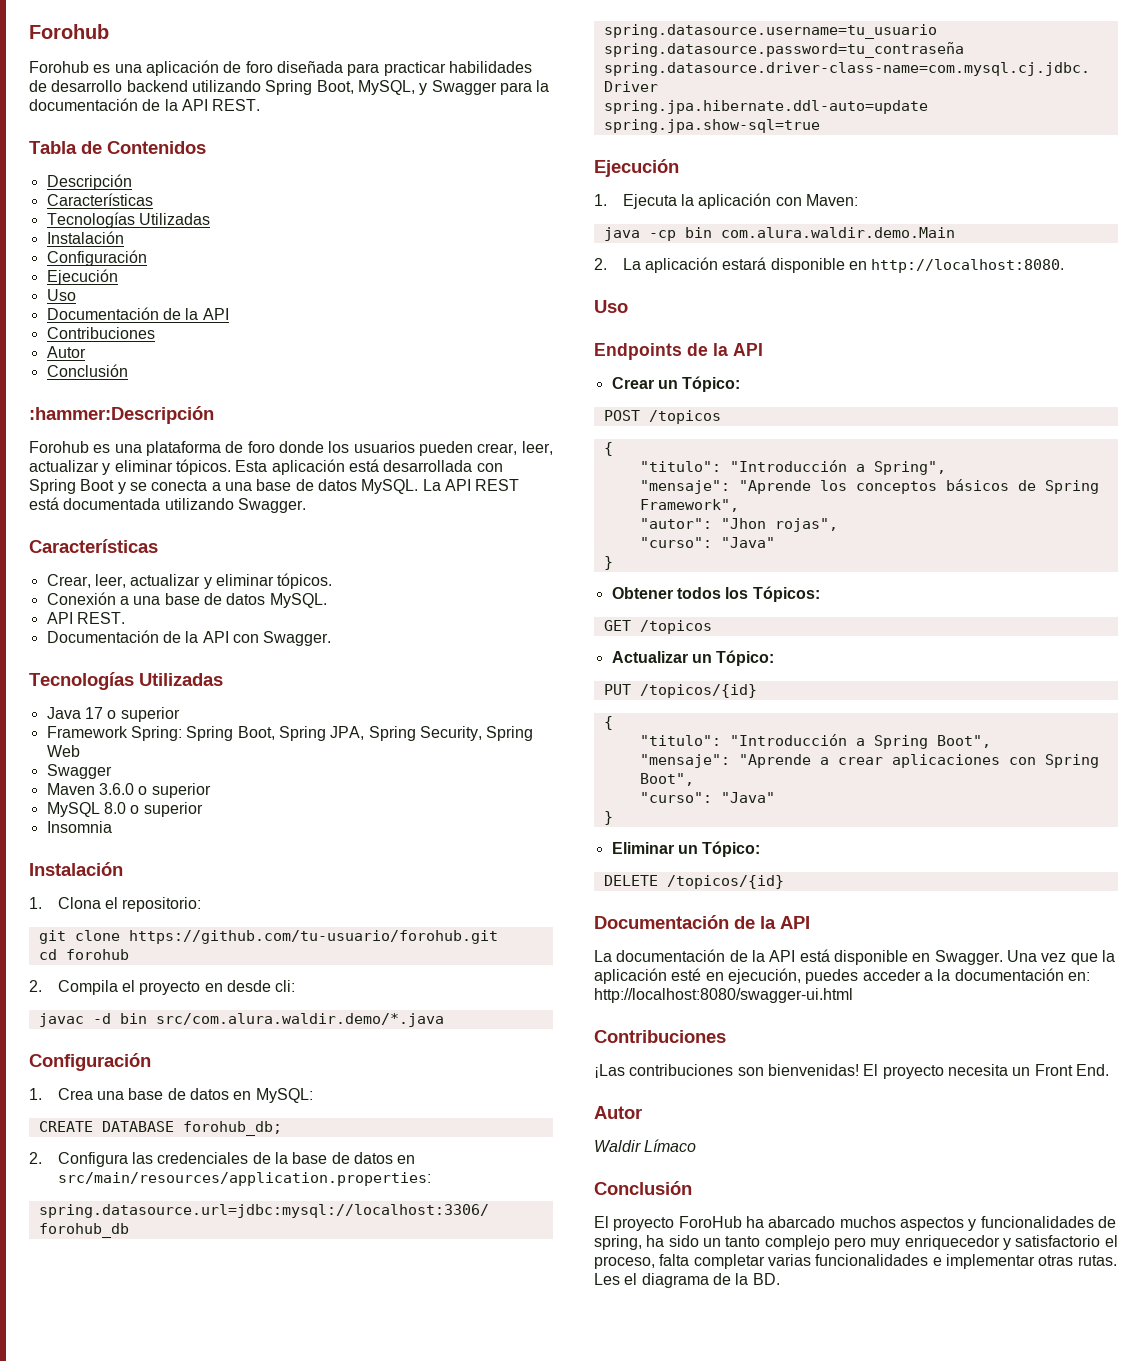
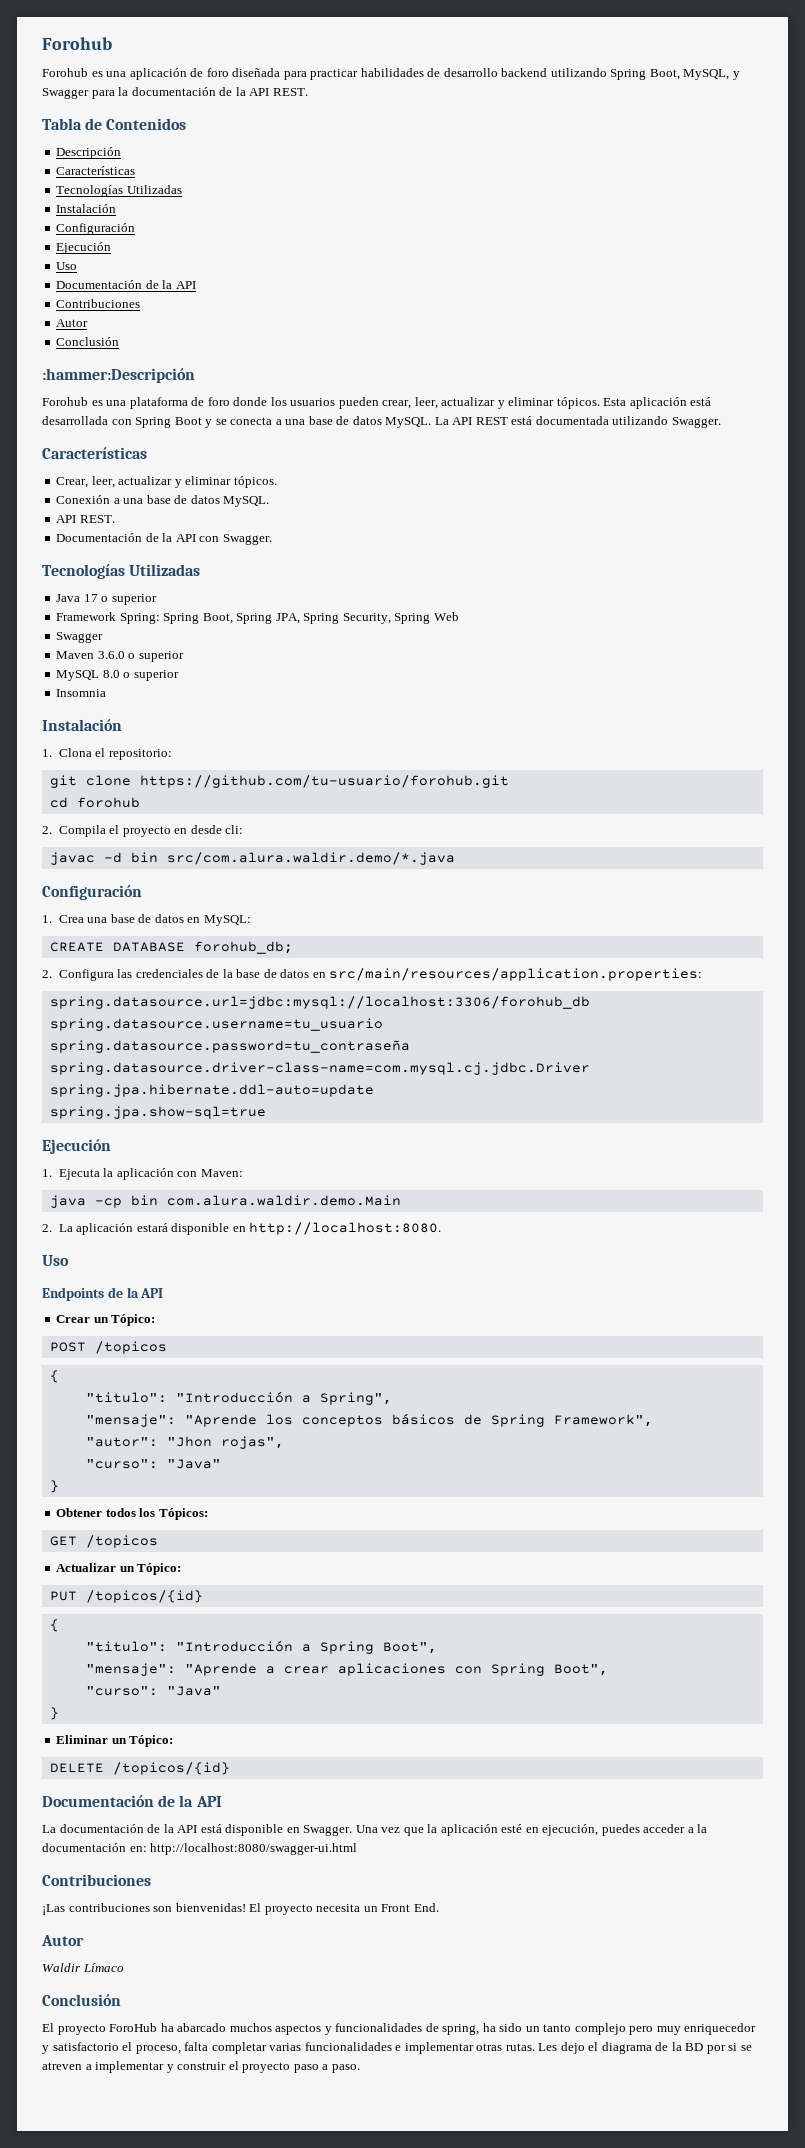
(620, 1279) none -> [560,2042,585,2054] dejo
[752,1273,780,1285] BD. -> [685,2043,752,2054] [42,2061,360,2073] BD por si se atreven a implementar y construir el proyecto paso a paso.

